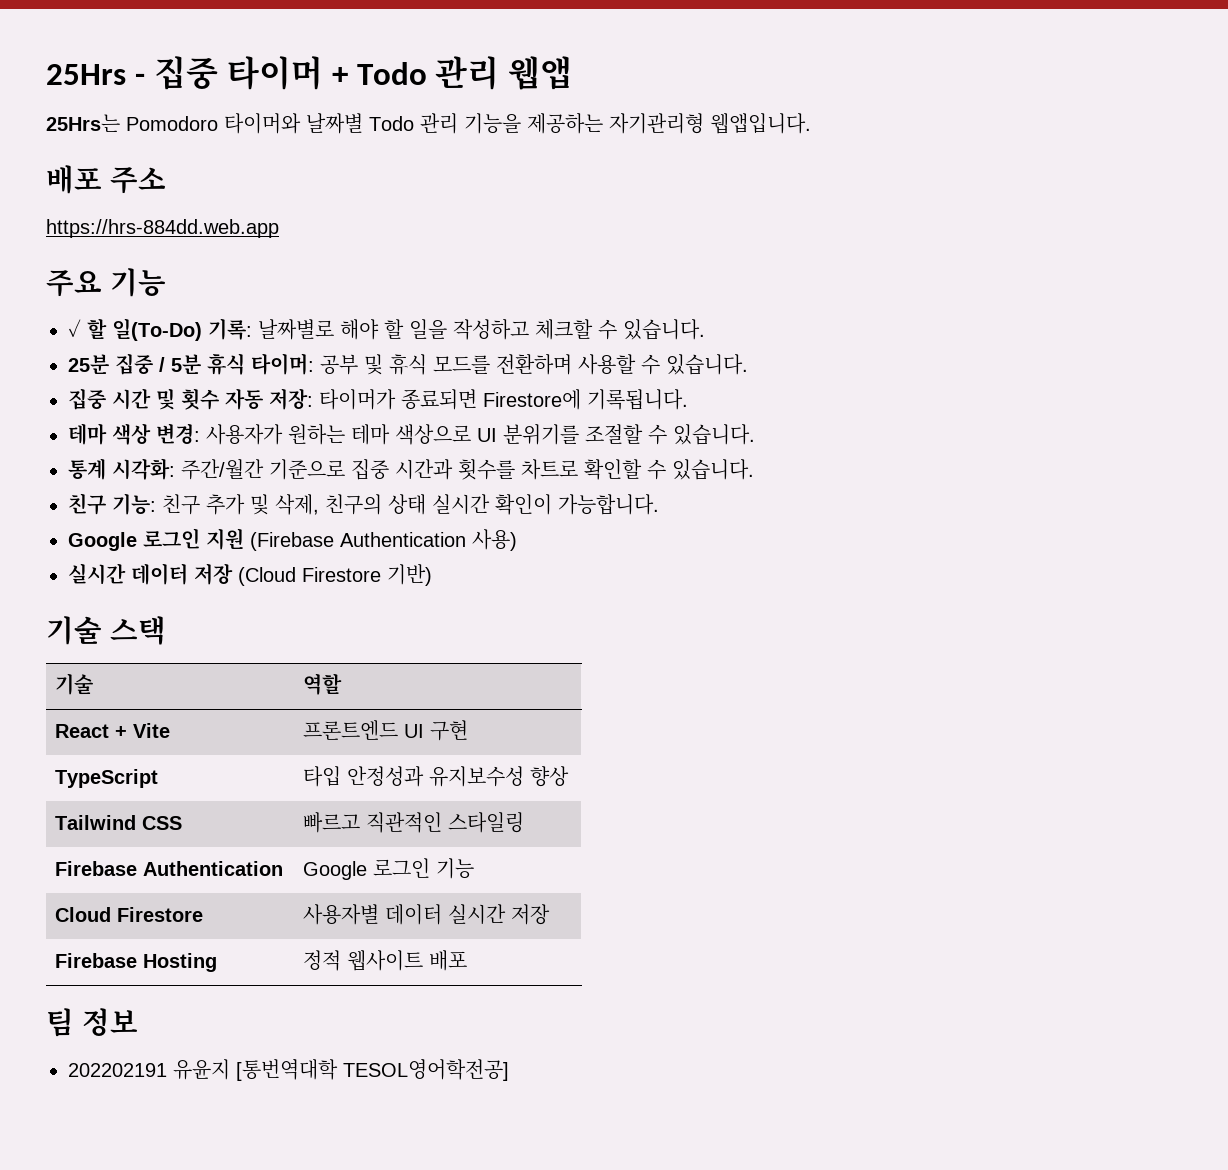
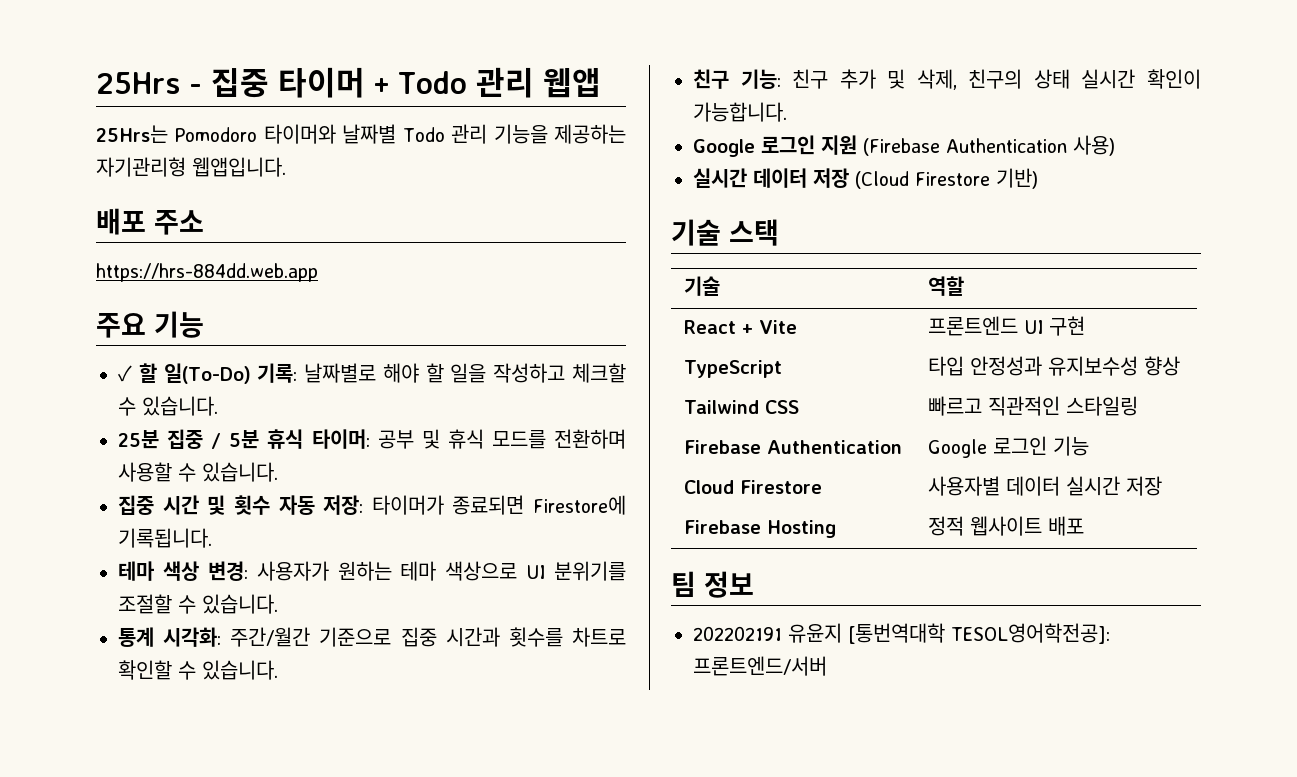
[343,1059,509,1081] TESOL영어학전공] -> [951,623,1110,644] [693,656,827,676] TESOL영어학전공]: 프론트엔드/서버

